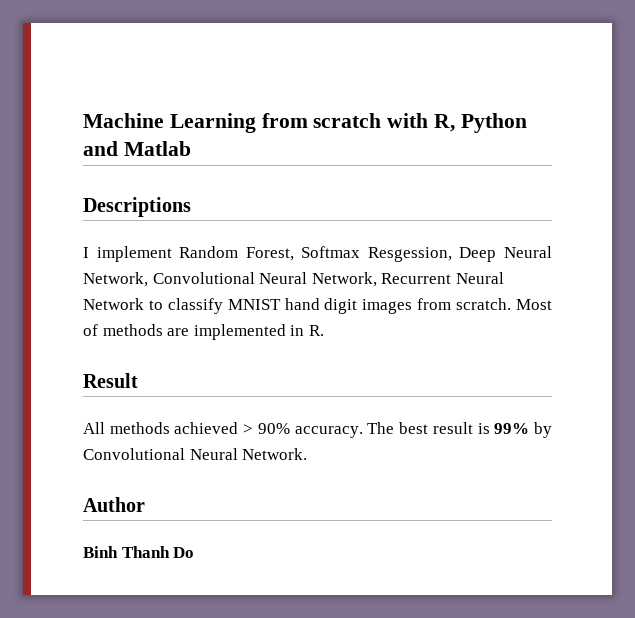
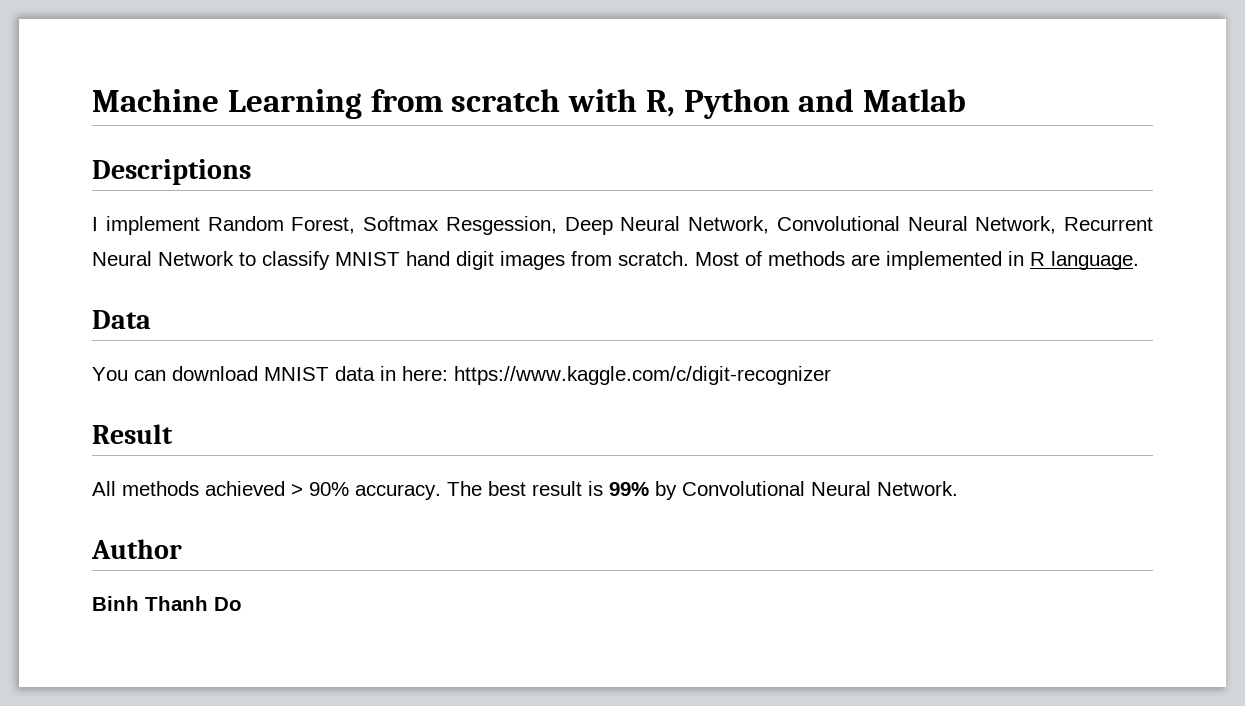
[308,325,324,336] R. -> [1030,251,1139,270] [92,310,151,329] [92,366,831,385] R language. // Data // You can download MNIST data in here: https://www.kaggle.com/c/digit-recognizer

